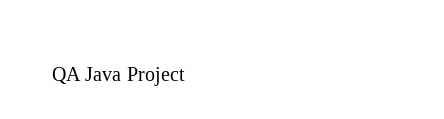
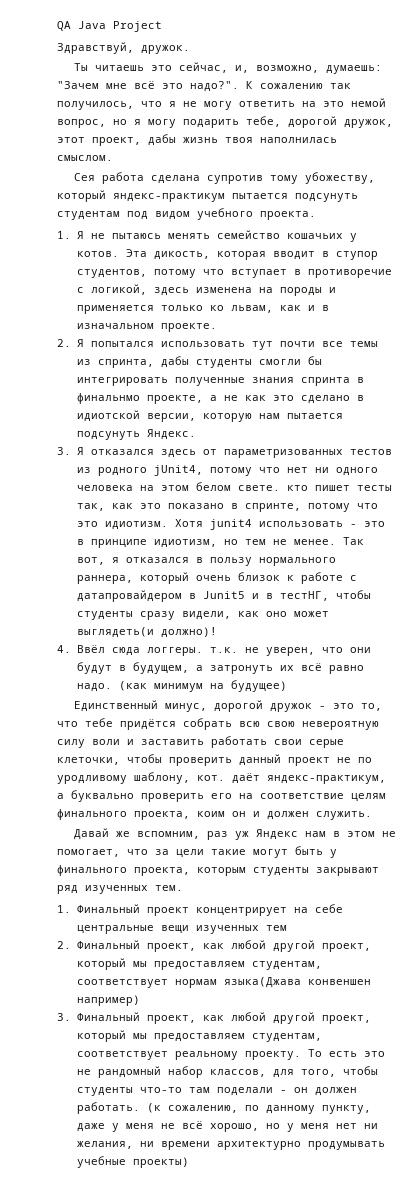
(185, 76) none -> [57,42,190,54] [74,62,383,74] [57,81,351,92] [57,98,386,110] [57,116,393,128] [57,134,337,146] [57,155,113,161] [74,172,376,184] [57,190,358,202] [57,208,316,220] [57,230,357,242] [76,249,378,260] [76,269,392,278] [76,284,336,296] [76,305,329,314] [76,323,217,332] [57,339,378,350] [76,356,322,368] [76,377,364,386] [76,393,364,404] [76,410,343,422] [76,429,196,440] [57,447,392,458] [76,465,378,476] [76,482,392,491] [76,503,378,512] [76,519,385,530] [76,537,364,548] [76,557,336,566] [76,572,357,584] [76,590,371,602] [76,611,329,620] [76,627,217,638] [57,645,371,656] [76,662,364,674] [76,680,287,692] [74,700,383,712] [57,718,379,730] [57,736,344,748] [57,754,372,766] [57,772,386,784] [57,790,386,802] [57,809,372,820] [74,828,397,840] [57,846,337,858] [57,865,379,876] [57,885,183,894] [57,904,343,916] [76,925,287,934] [57,940,371,952] [76,958,322,970] [76,977,371,988] [76,995,140,1006] [57,1012,371,1024] [76,1030,322,1042] [76,1049,385,1060] [76,1066,378,1078] [76,1087,357,1096] [76,1102,371,1114] [76,1121,378,1132] [76,1141,385,1150] [76,1156,189,1168] // Здравствуй, дружок. // Ты читаешь это сейчас, и, возможно, думаешь: "Зачем мне всё это надо?". К сожалению так получилось, что я не могу ответить на это немой вопрос, но я могу подарить тебе, дорогой дружок, этот проект, дабы жизнь твоя наполнилась смыслом. // Сея работа сделана супротив тому убожеству, который яндекс-практикум пытается подсунуть студентам под видом учебного проекта. // 1. Я не пытаюсь менять семейство кошачьих у котов. Эта дикость, которая вводит в ступор студентов, потому что вступает в противоречие с логикой, здесь изменена на породы и применяется только ко львам, как и в изначальном проекте. // 2. Я попытался использовать тут почти все темы из спринта, дабы студенты смогли бы интегрировать полученные знания спринта в финальнмо проекте, а не как это сделано в идиотской версии, которую нам пытается подсунуть Яндекс. // 3. Я отказался здесь от параметризованных тестов из родного jUnit4, потому что нет ни одного человека на этом белом свете. кто пишет тесты так, как это показано в спринте, потому что это идиотизм. Хотя junit4 использовать - это в принципе идиотизм, но тем не менее. Так вот, я отказался в пользу нормального раннера, который очень близок к работе с датапровайдером в Junit5 и в тестНГ, чтобы студенты сразу видели, как оно может выглядеть(и должно)! // 4. Ввёл сюда логгеры. т.к. не уверен, что они будут в будущем, а затронуть их всё равно надо. (как минимум на будущее) // Единственный минус, дорогой дружок - это то, что тебе придётся собрать всю свою невероятную силу воли и заставить работать свои серые клеточки, чтобы проверить данный проект не по уродливому шаблону, кот. даёт яндекс-практикум, а буквально проверить его на соответствие целям финального проекта, коим он и должен служить. // Давай же вспомним, раз уж Яндекс нам в этом не помогает, что за цели такие могут быть у финального проекта, которым студенты закрывают ряд изученных тем. // 1. Финальный проект концентрирует на себе центральные вещи изученных тем // 2. Финальный проект, как любой другой проект, который мы предоставляем студентам, соответствует нормам языка(Джава конвеншен например) // 3. Финальный проект, как любой другой проект, который мы предоставляем студентам, соответствует реальному проекту. То есть это не рандомный набор классов, для того, чтобы студенты что-то там поделали - он должен работать. (к сожалению, по данному пункту, даже у меня не всё хорошо, но у меня нет ни желания, ни времени архитектурно продумывать учебные проекты)

